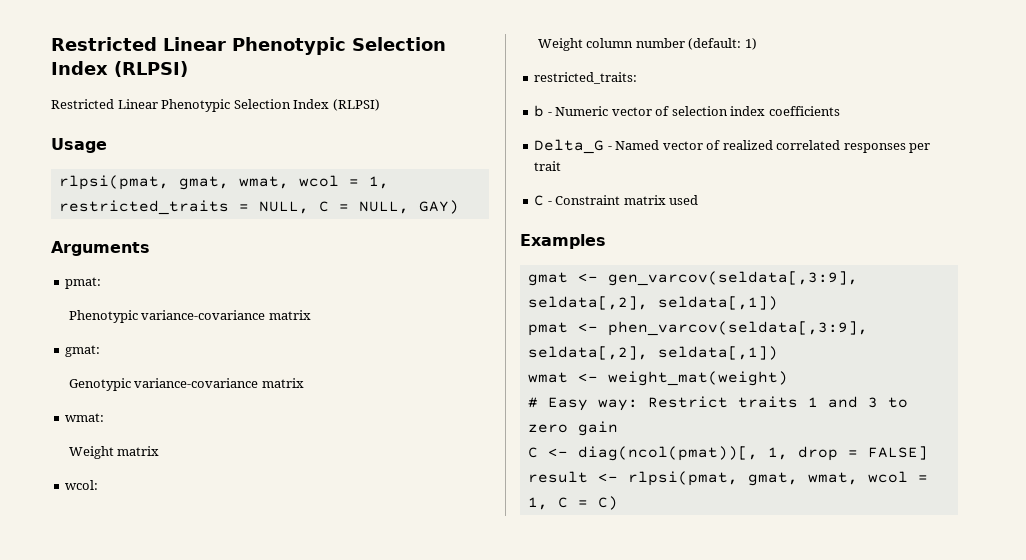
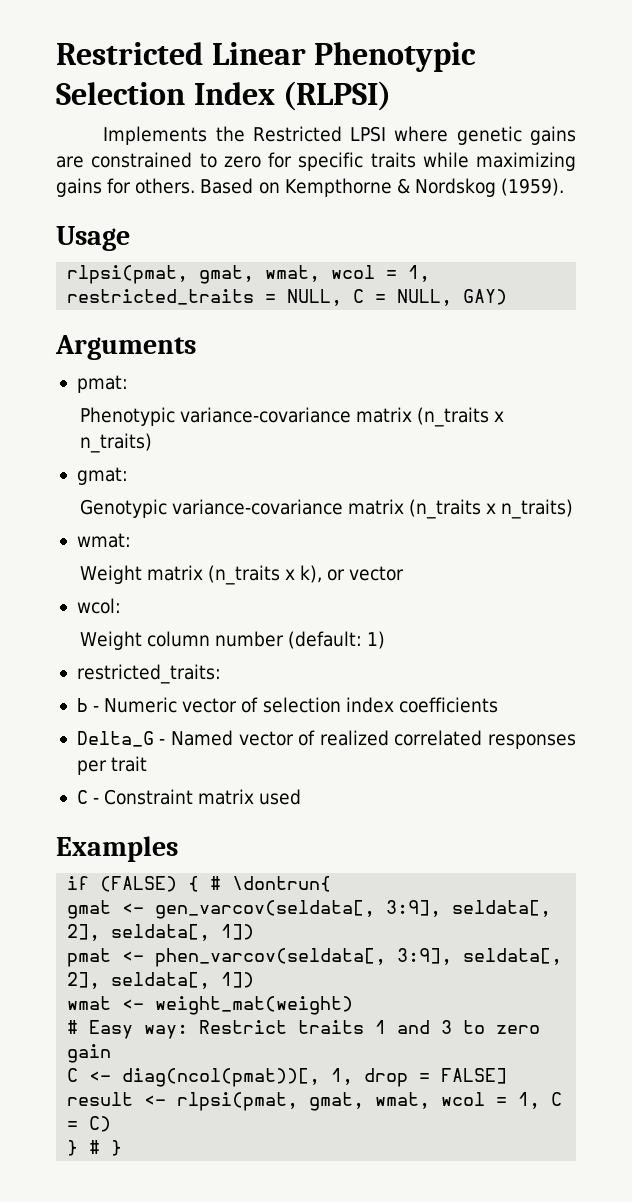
[51,37,446,55] [51,61,188,77] [51,99,380,112] Restricted Linear Phenotypic Selection Index (RLPSI) // Restricted Linear Phenotypic Selection Index (RLPSI) -> [56,42,477,72] [56,81,392,111] [103,126,576,145] [56,152,576,171] [56,178,565,197] Restricted Linear Phenotypic Selection Index (RLPSI) // Implements the Restricted LPSI where genetic gains are constrained to zero for specific traits while maximizing gains for others. Based on Kempthorne & Nordskog (1959).
(311, 315) none -> [417,407,505,427] [79,433,152,453] (n_traits x n_traits)
(304, 383) none -> [409,499,574,519] (n_traits x n_traits)
(160, 451) none -> [207,565,405,585] (n_traits x k), or vector
[527,271,858,286] [527,296,778,310] [527,321,868,336] [527,346,778,360] gmat <- gen_varcov(seldata[,3:9], seldata[,2], seldata[,1]) // pmat <- phen_varcov(seldata[,3:9], seldata[,2], seldata[,1]) -> [67,876,332,892] [67,900,552,919] [67,924,255,941] [67,948,563,967] [67,972,255,989] if (FALSE) { # \dontrun{ // gmat <- gen_varcov(seldata[, 3:9], seldata[, 2], seldata[, 1]) // pmat <- phen_varcov(seldata[, 3:9], seldata[, 2], seldata[, 1])
(618, 503) none -> [67,1140,123,1156] // } # }

